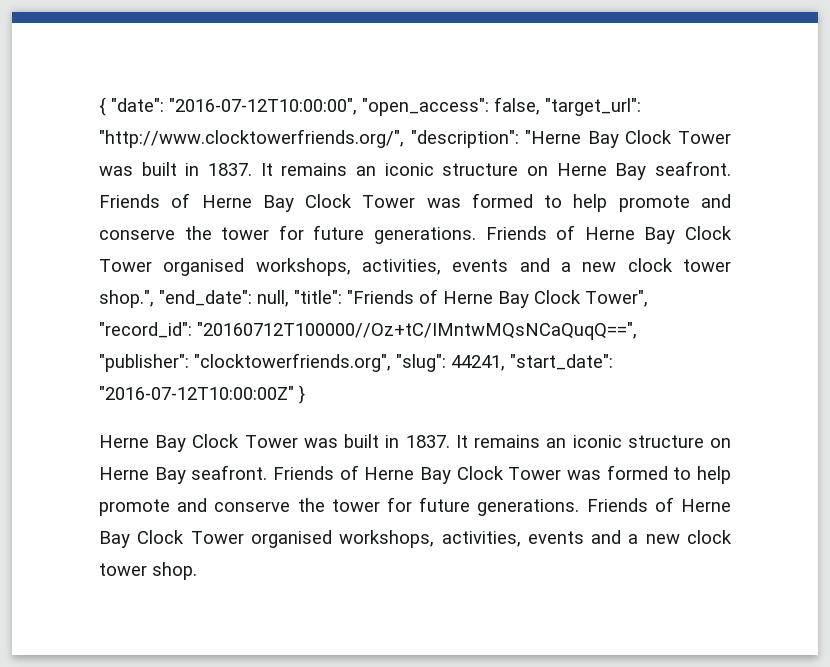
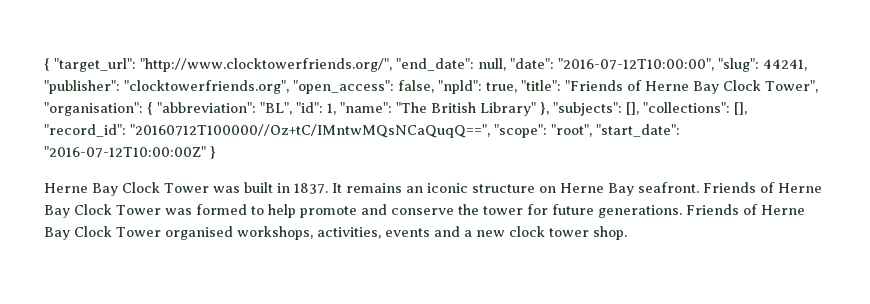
[99,97,641,116] [99,129,732,148] [99,161,731,180] [99,193,731,212] [99,225,733,244] [99,258,731,276] [99,290,289,308] { "date": "2016-07-12T10:00:00", "open_access": false, "target_url": "http://www.clocktowerfriends.org/", "description": "Herne Bay Clock Tower was built in 1837. It remains an iconic structure on Herne Bay seafront. Friends of Herne Bay Clock Tower was formed to help promote and conserve the tower for future generations. Friends of Herne Bay Clock Tower organised workshops, activities, events and a new clock tower shop.", "end_date": null, -> [44,58,807,72] [44,80,517,94] { "target_url": "http://www.clocktowerfriends.org/", "end_date": null, "date": "2016-07-12T10:00:00", "slug": 44241, "publisher": "clocktowerfriends.org", "open_access": false, "npld": true,
[99,322,637,340] [99,353,505,372] "record_id": "20160712T100000//Oz+tC/IMntwMQsNCaQuqQ==", "publisher": "clocktowerfriends.org", "slug": 44241, -> [44,102,747,116] [44,124,592,138] "organisation": { "abbreviation": "BL", "id": 1, "name": "The British Library" }, "subjects": [], "collections": [], "record_id": "20160712T100000//Oz+tC/IMntwMQsNCaQuqQ==", "scope": "root",

